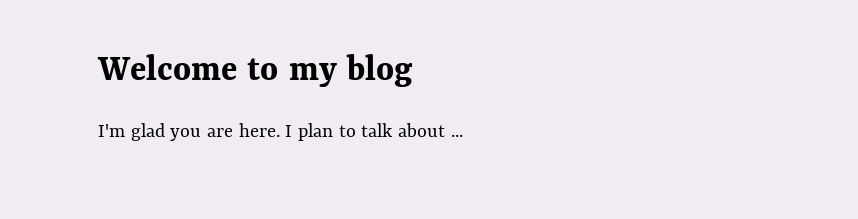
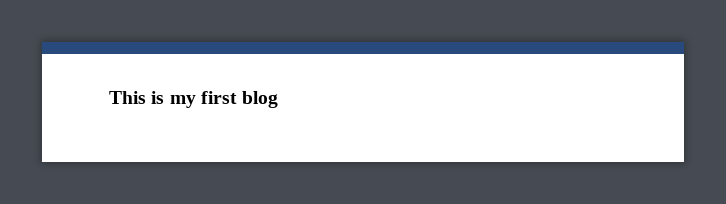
[97,54,413,87] [98,123,463,141] Welcome to my blog // I'm glad you are here. I plan to talk about ... -> [109,91,279,108] This is my first blog

